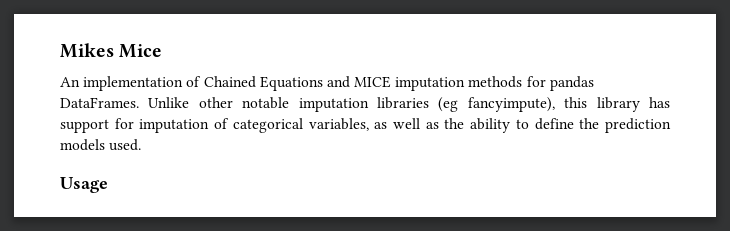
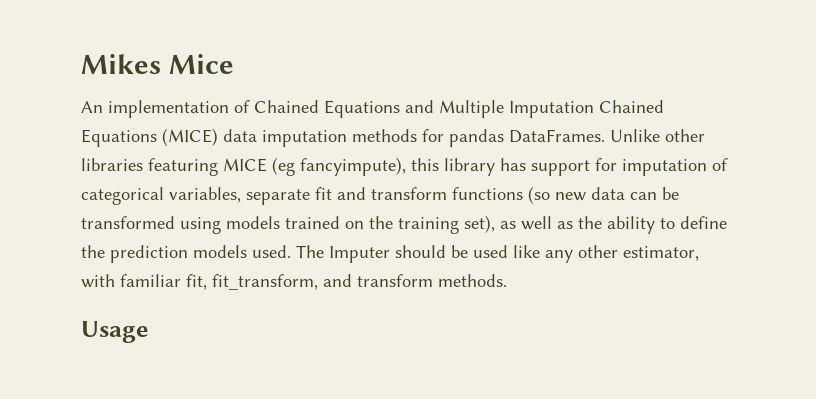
[354,76,392,88] MICE -> [439,100,664,118] [81,128,257,147] Multiple Imputation Chained Equations (MICE) data
[242,97,429,112] notable imputation libraries -> [81,158,267,176] libraries featuring MICE
(369, 124) none -> [246,186,679,205] [81,215,495,234] separate fit and transform functions (so new data can be transformed using models trained on the training set),
(142, 145) none -> [296,245,699,263] [81,274,507,290] The Imputer should be used like any other estimator, with familiar fit, fit_transform, and transform methods.

